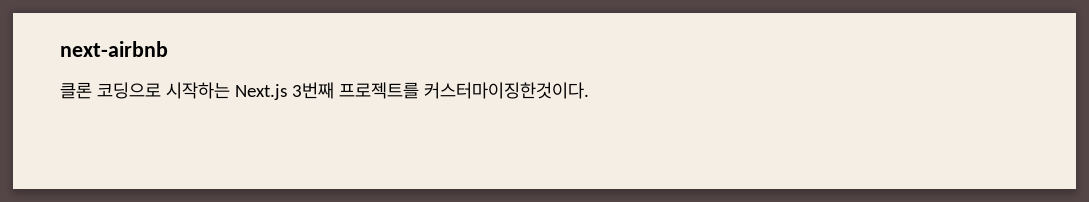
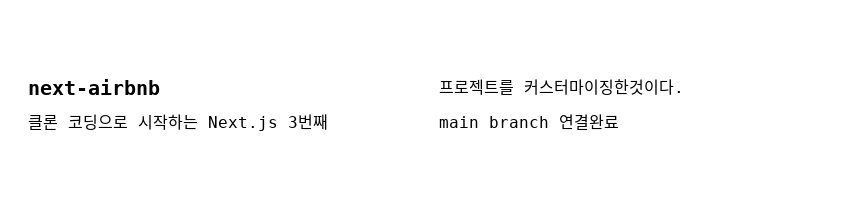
(589, 90) none -> [439,114,619,130] // main branch 연결완료

